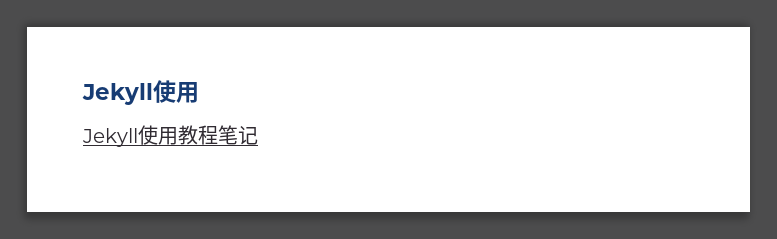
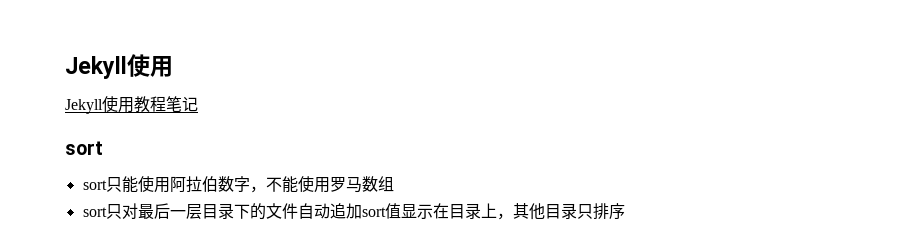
(258, 135) none -> [65,141,103,155] [82,176,394,193] [82,203,625,220] // sort // sort只能使用阿拉伯数字，不能使用罗马数组 // sort只对最后一层目录下的文件自动追加sort值显示在目录上，其他目录只排序

